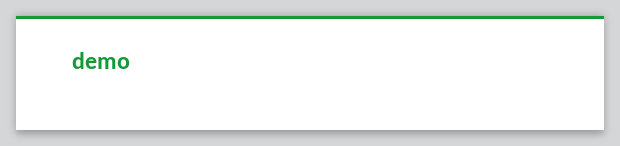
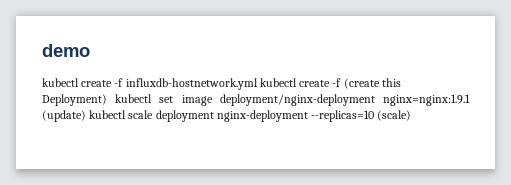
(130, 60) none -> [42,78,401,90] [42,94,470,106] [42,110,412,122] // kubectl create -f influxdb-hostnetwork.yml kubectl create -f (create this Deployment) kubectl set image deployment/nginx-deployment nginx=nginx:1.9.1 (update) kubectl scale deployment nginx-deployment --replicas=10 (scale)

